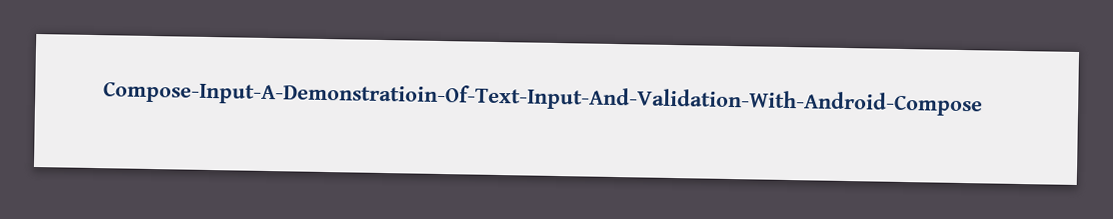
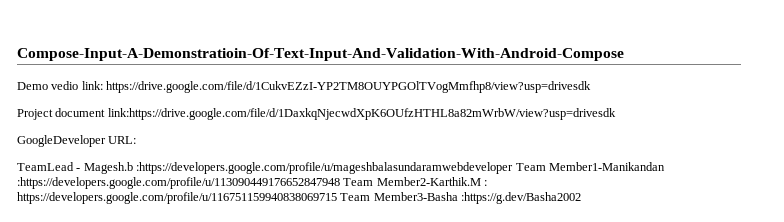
(983, 98) none -> [17,81,592,93] [17,108,616,120] [17,135,137,147] [17,162,665,174] [17,177,488,189] [17,192,582,204] // Demo vedio link: https://drive.google.com/file/d/1CukvEZzI-YP2TM8OUYPGOlTVogMmfhp8/view?usp=drivesdk // Project document link:https://drive.google.com/file/d/1DaxkqNjecwdXpK6OUfzHTHL8a82mWrbW/view?usp=drivesdk // GoogleDeveloper URL: // TeamLead - Magesh.b :https://developers.google.com/profile/u/mageshbalasundaramwebdeveloper Team Member1-Manikandan :https://developers.google.com/profile/u/113090449176652847948 Team Member2-Karthik.M : https://developers.google.com/profile/u/116751159940838069715 Team Member3-Basha :https://g.dev/Basha2002

